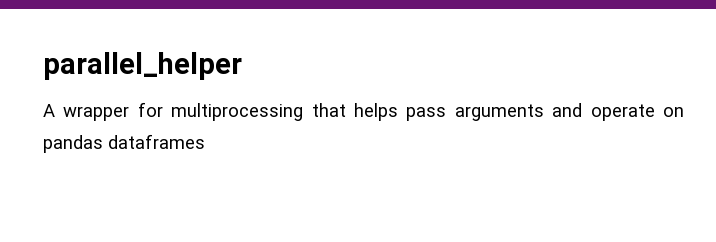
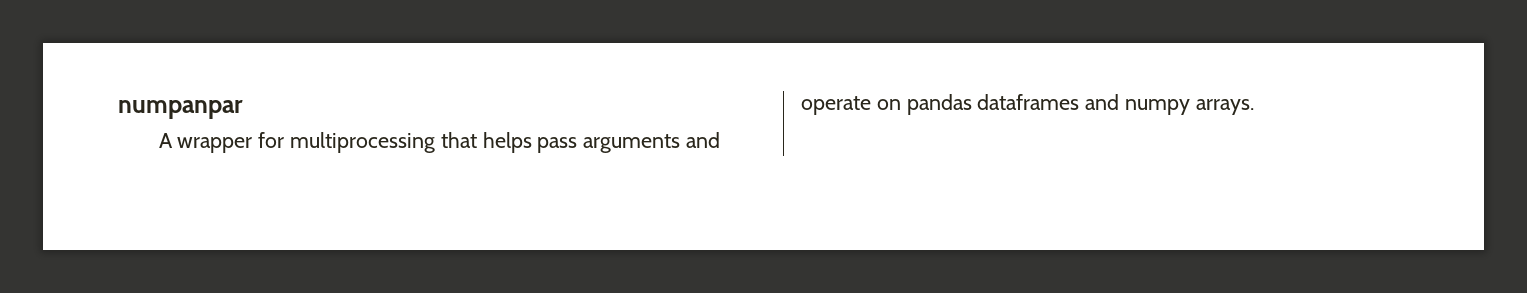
[43,52,242,80] parallel_helper -> [118,100,243,119] numpanpar
(205, 141) none -> [1085,94,1254,115] and numpy arrays.

